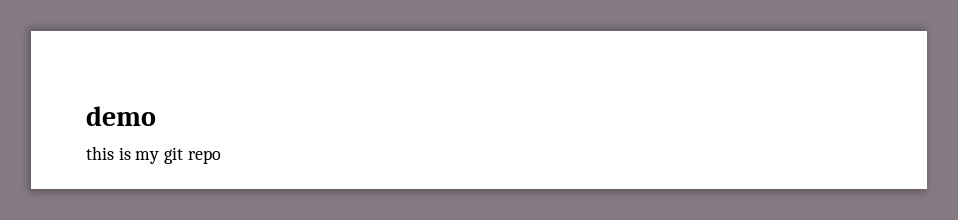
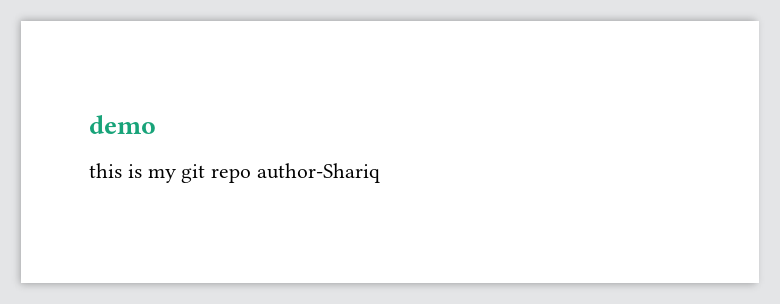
(221, 157) none -> [257,163,381,183] author-Shariq

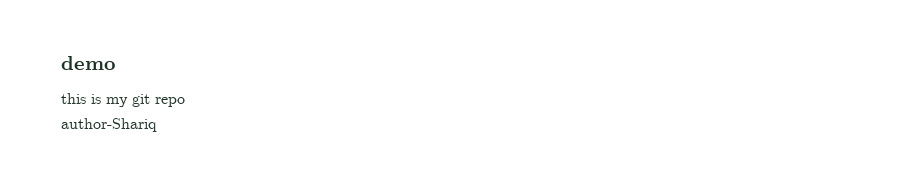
(252, 175) none -> (185, 102) //

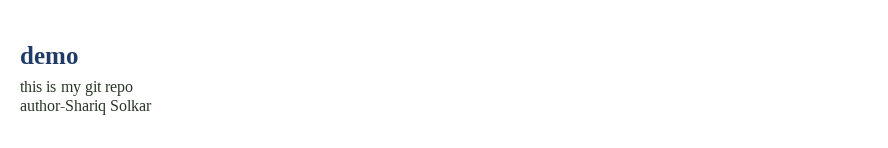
(157, 125) none -> [110,100,153,111] Solkar

